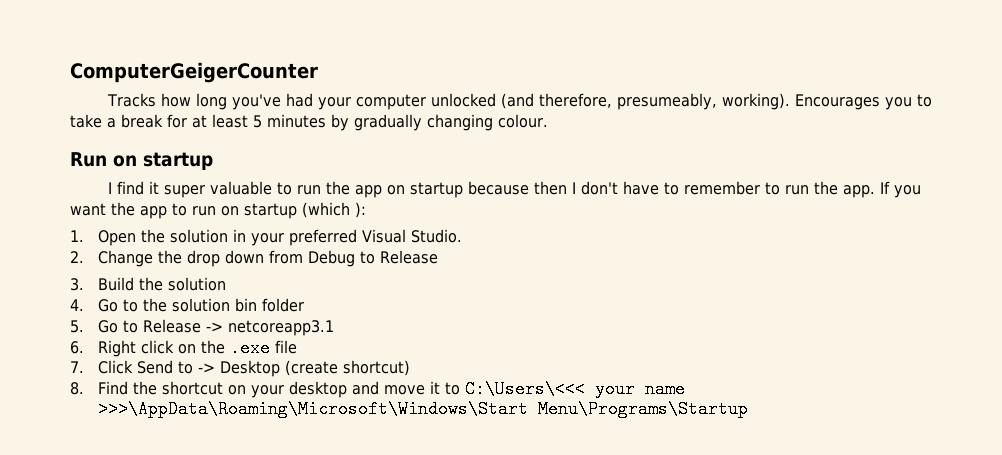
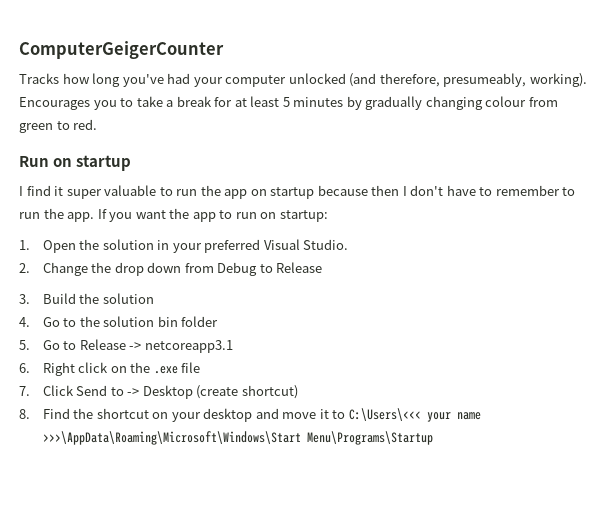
[498,114,548,128] colour. -> [485,96,558,107] [19,119,98,133] colour from green to red.
[244,202,366,219] startup (which ): -> [279,210,328,222] startup:

